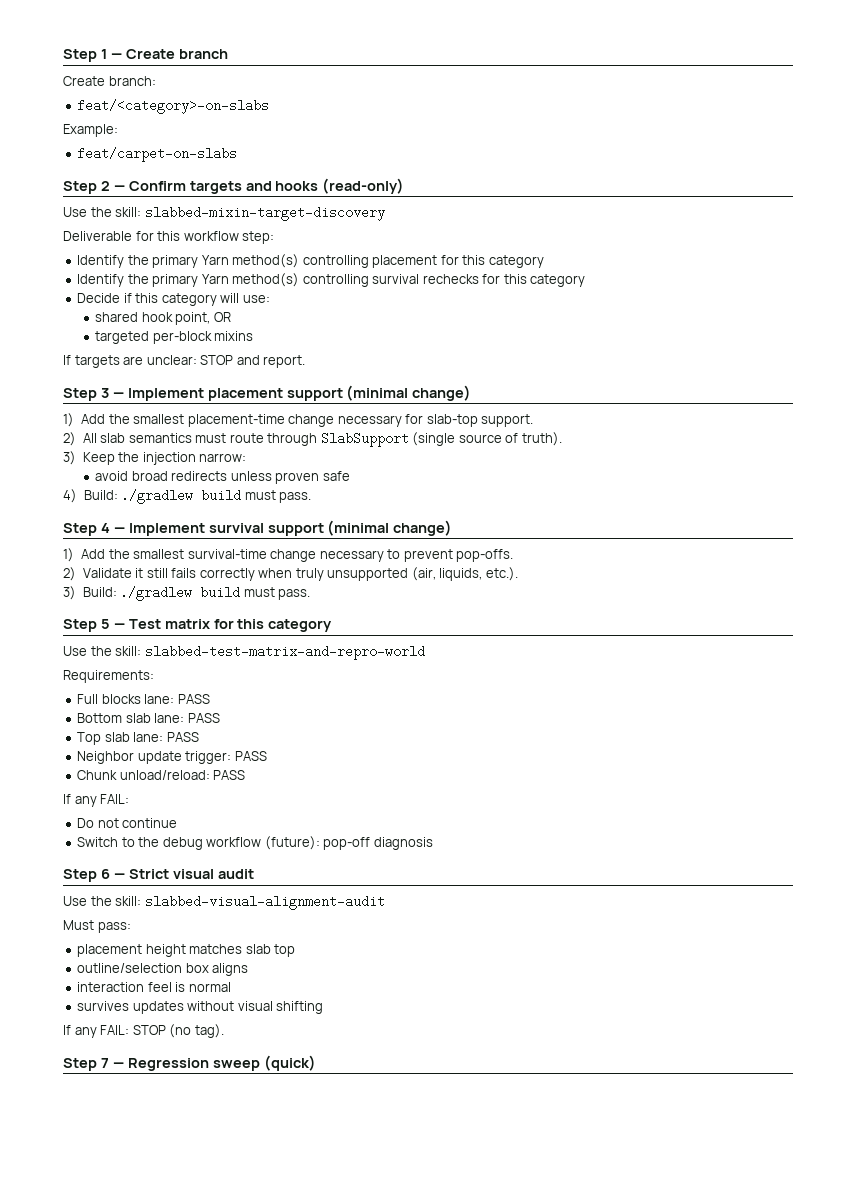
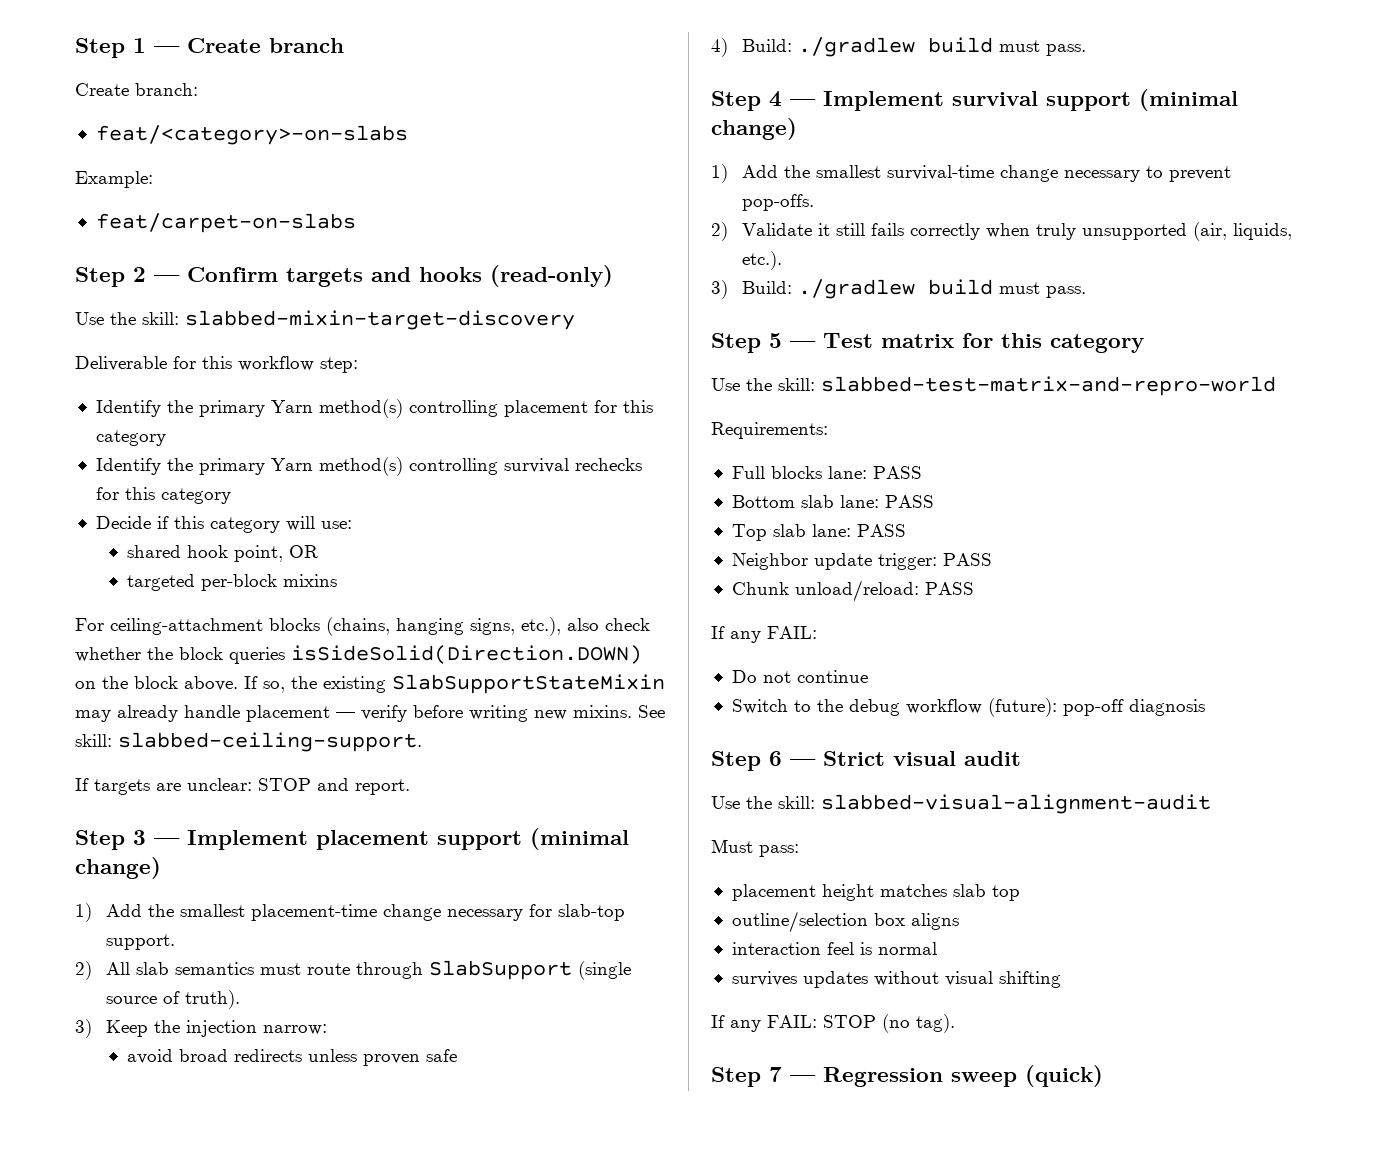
(254, 336) none -> [75,617,650,636] [75,645,642,664] [75,674,665,694] [75,705,665,722] [75,732,422,752] // For ceiling-attachment blocks (chains, hanging signs, etc.), also check whether the block queries isSideSolid(Direction.DOWN) on the block above. If so, the existing SlabSupportStateMixin may already handle placement — verify before writing new mixins. See skill: slabbed-ceiling-support.

